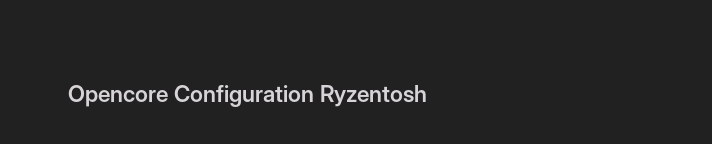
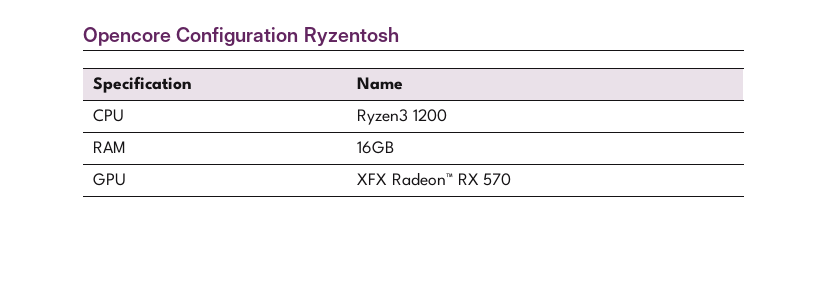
(428, 96) none -> [93,76,193,93] [357,77,404,90] [93,109,125,122] [357,109,448,125] [93,141,127,153] [357,141,395,154] [93,173,127,186] [357,172,512,186] // Specification | Name // CPU | Ryzen3 1200 // RAM | 16GB // GPU | XFX Radeon™ RX 570

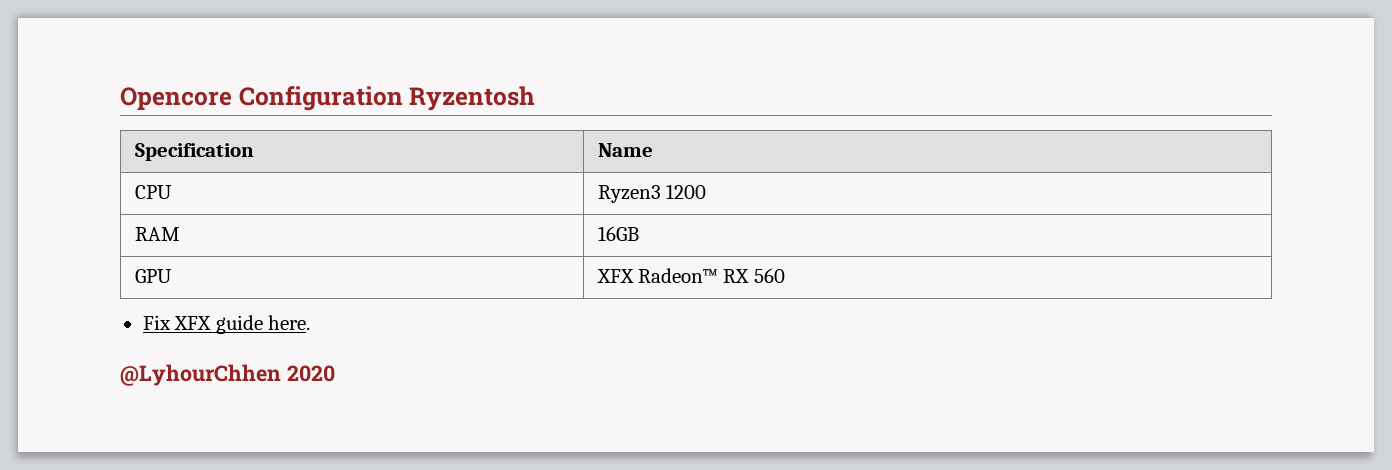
[483,173,512,186] 570 -> [753,268,785,283] [142,315,311,334] [120,364,335,386] 560 // Fix XFX guide here. // @LyhourChhen 2020

